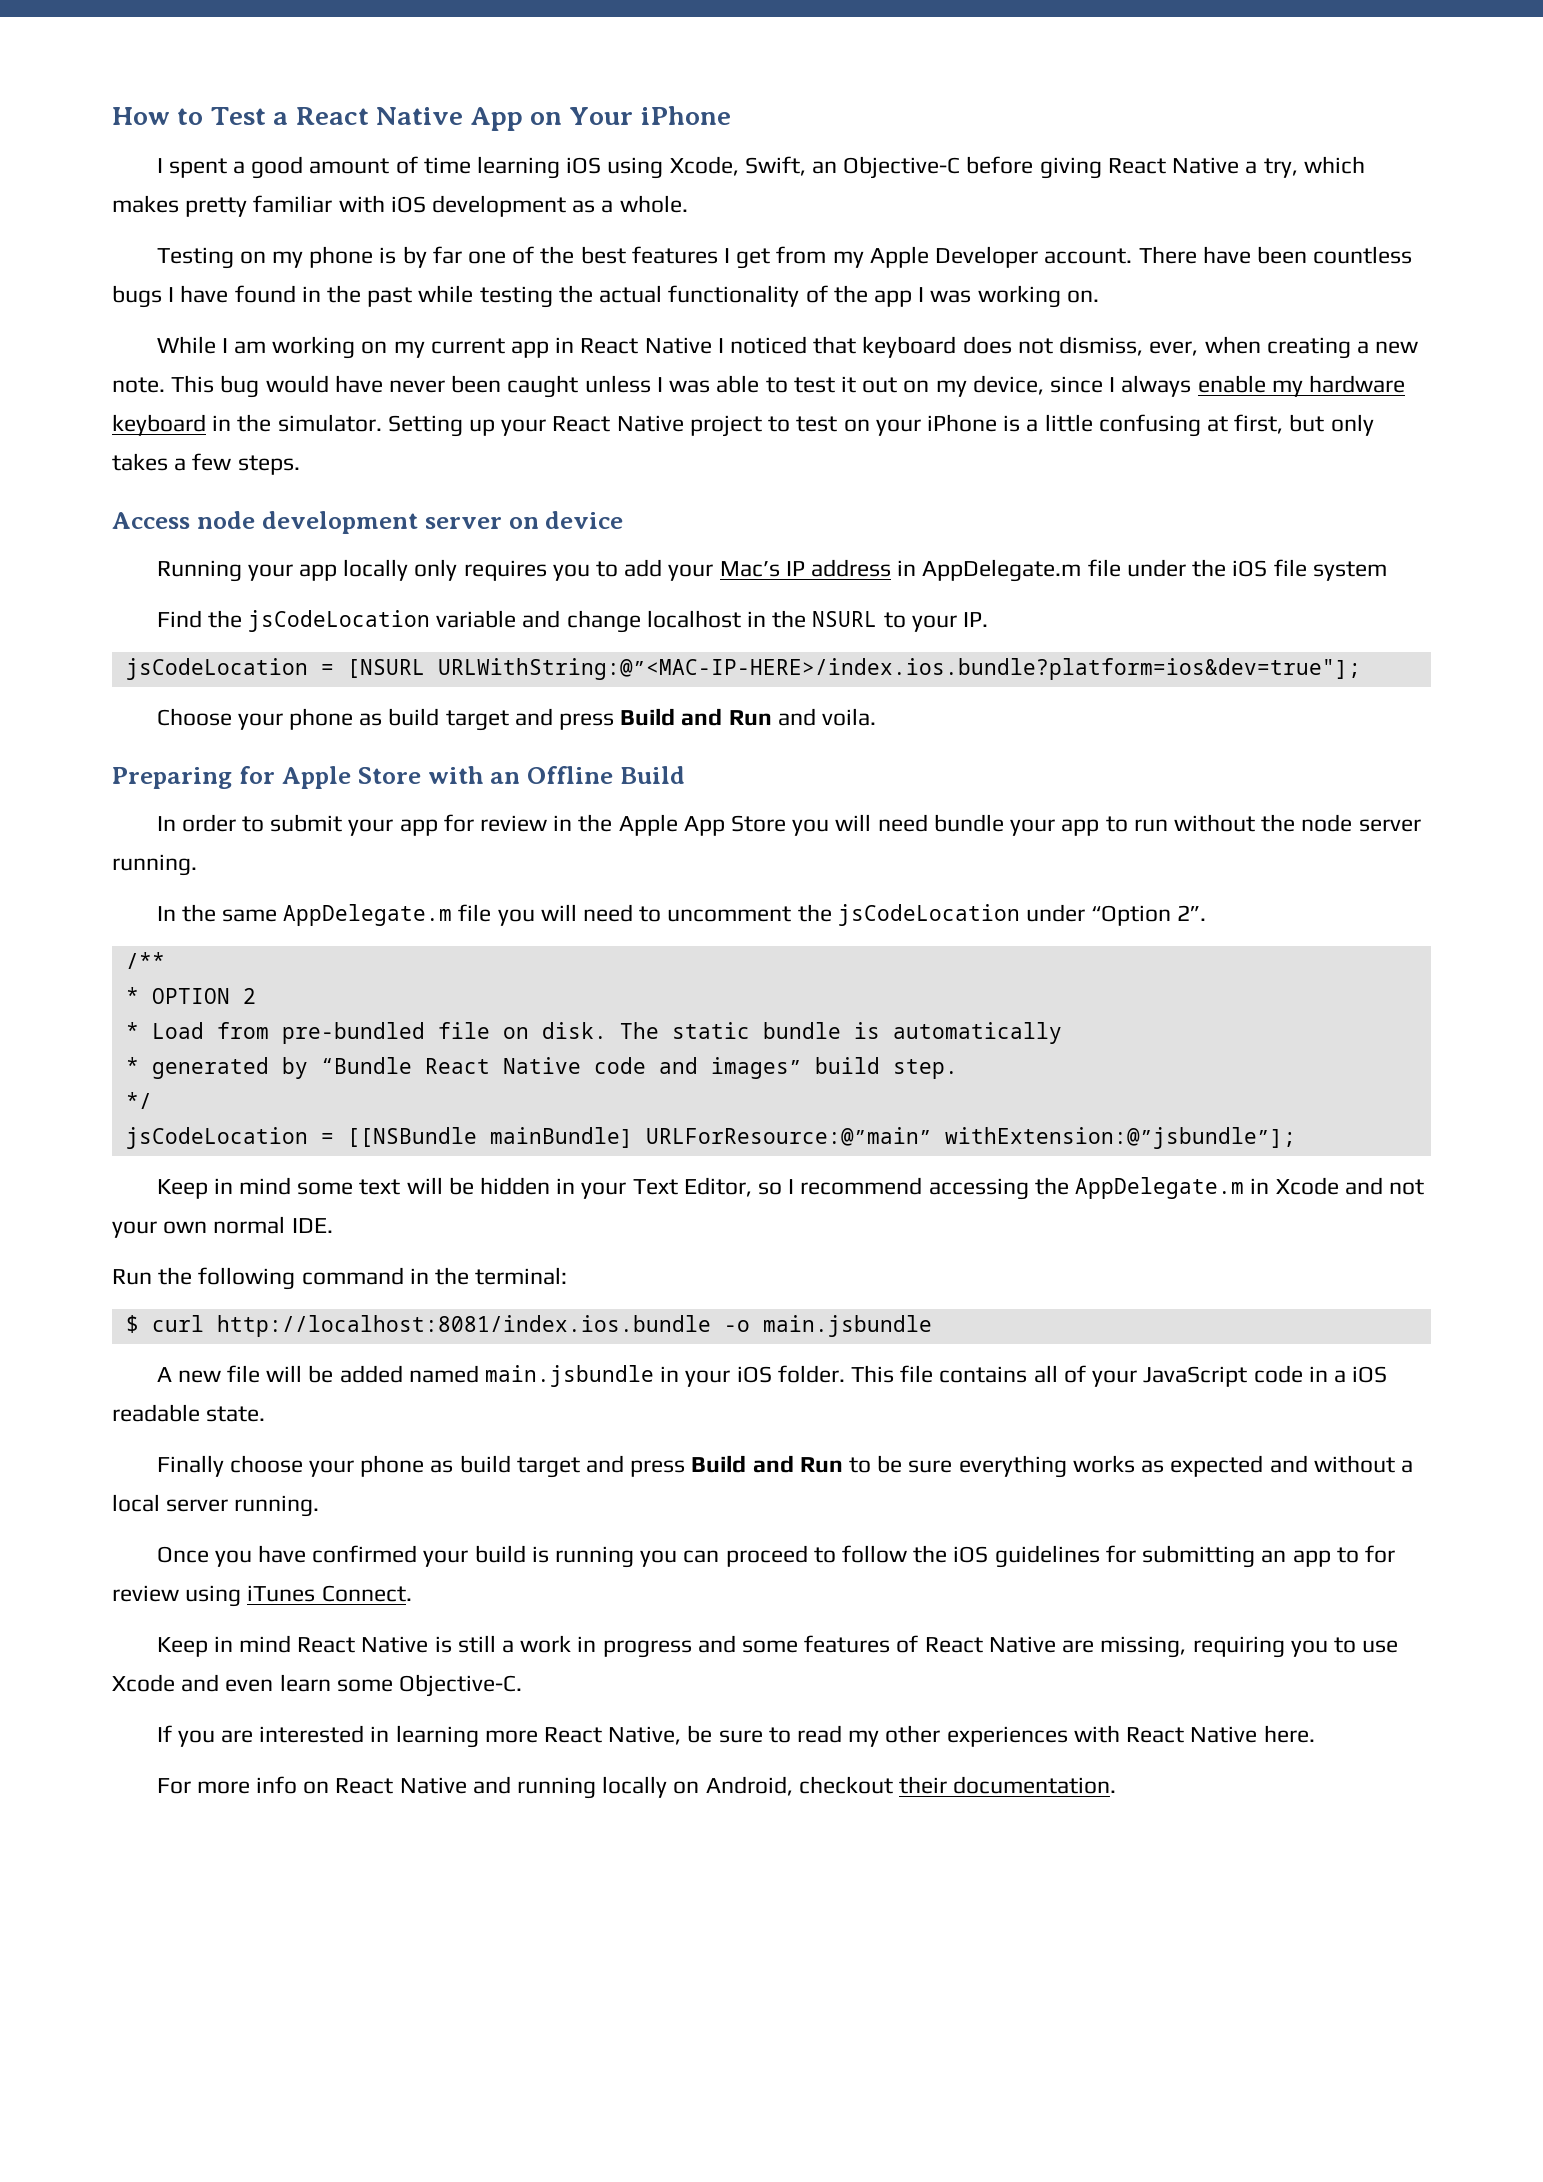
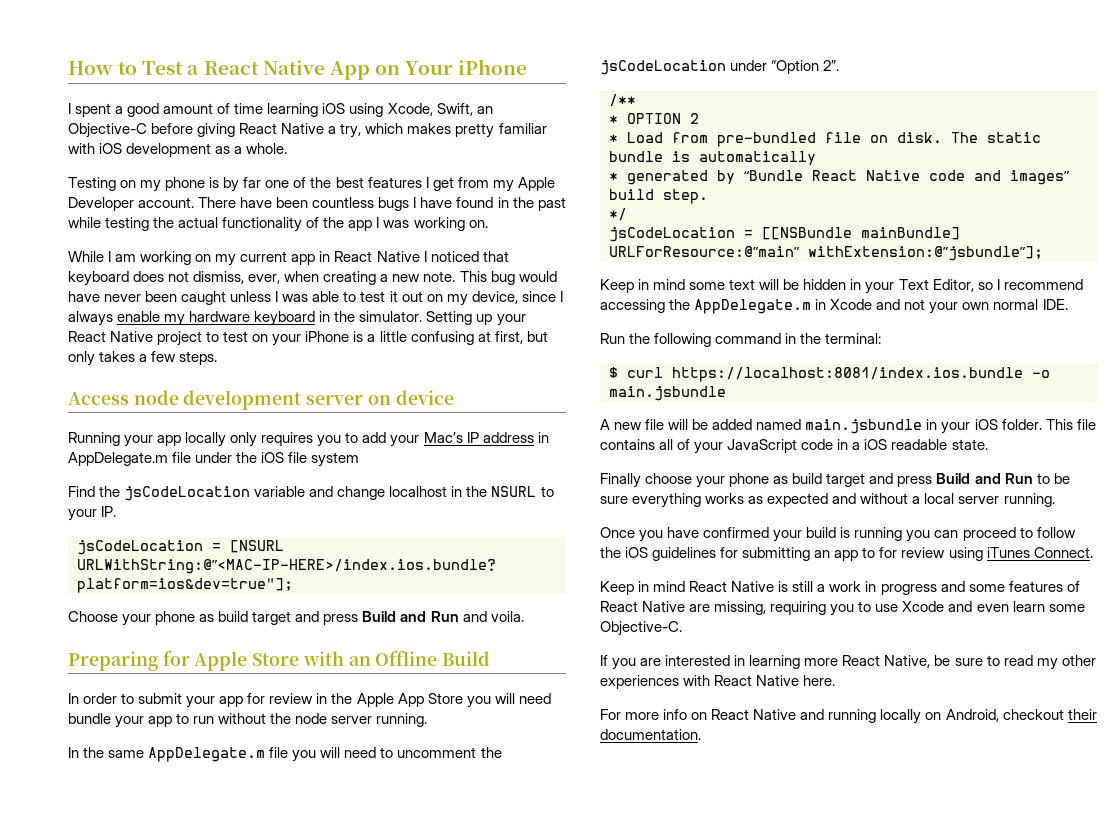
[216,1315,711,1337] http://localhost:8081/index.ios.bundle -> [672,367,1023,382] https://localhost:8081/index.ios.bundle

